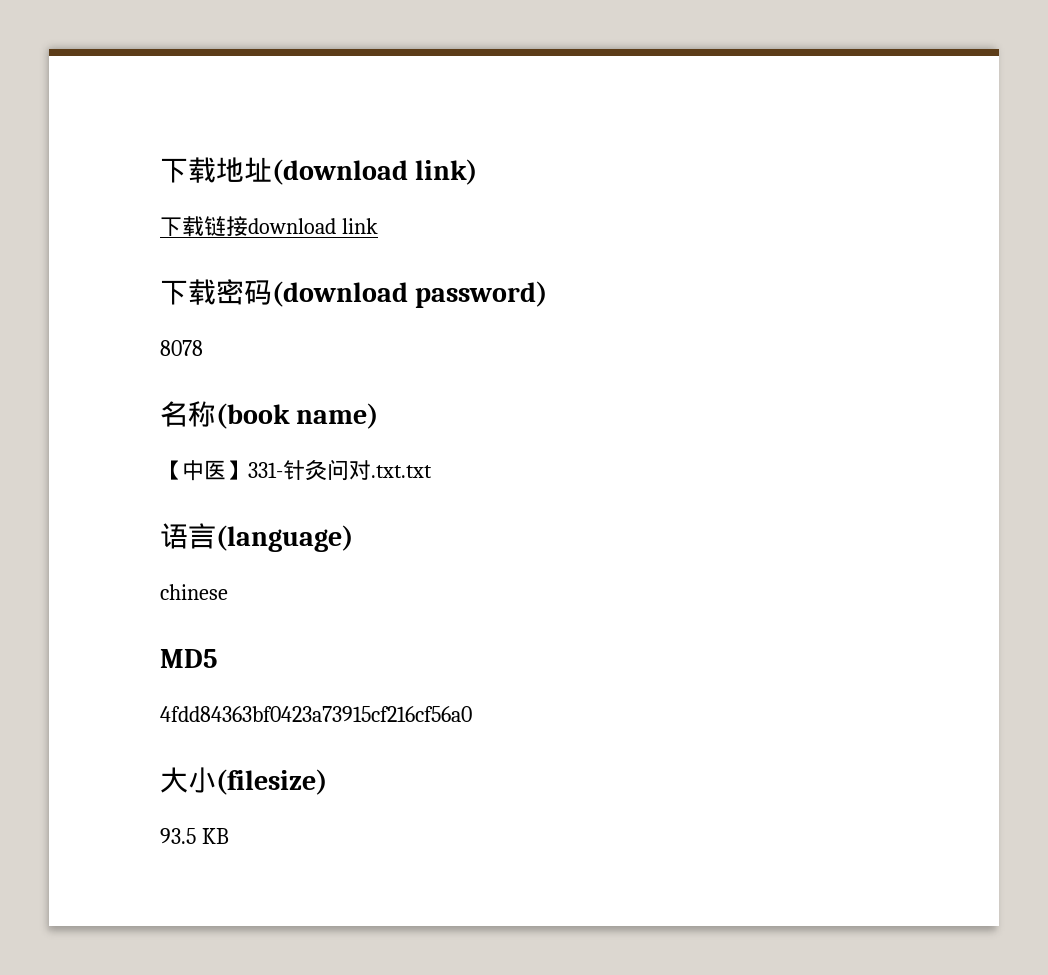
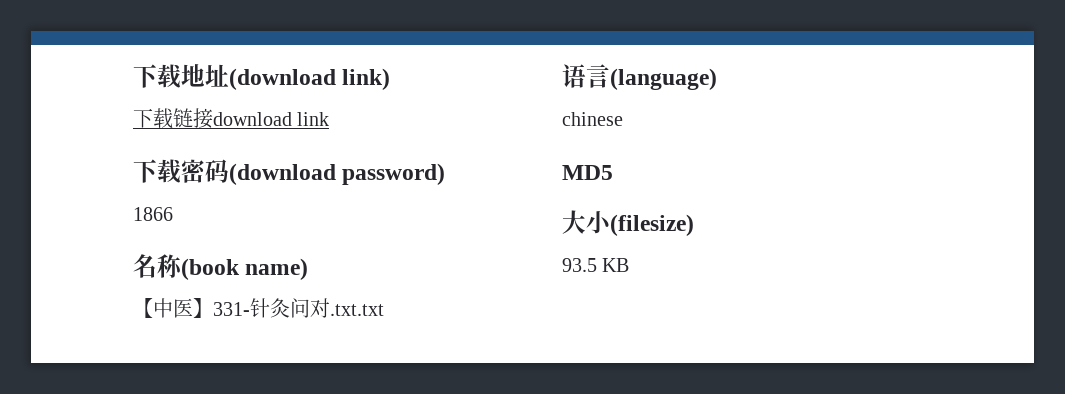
[160,340,203,356] 8078 -> [133,207,173,221] 1866
[160,706,472,722] // 4fdd84363bf0423a73915cf216cf56a0 -> (613, 172) none

